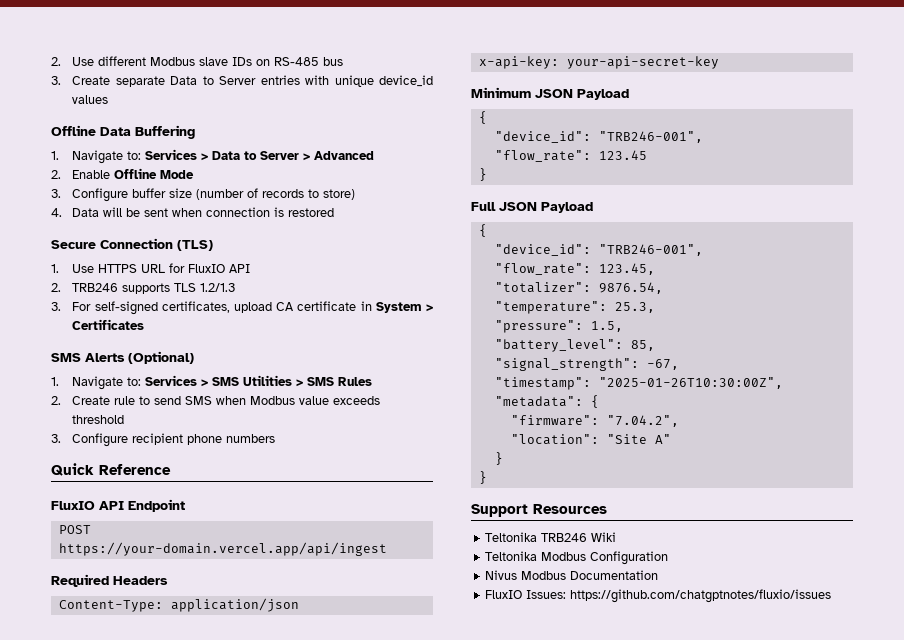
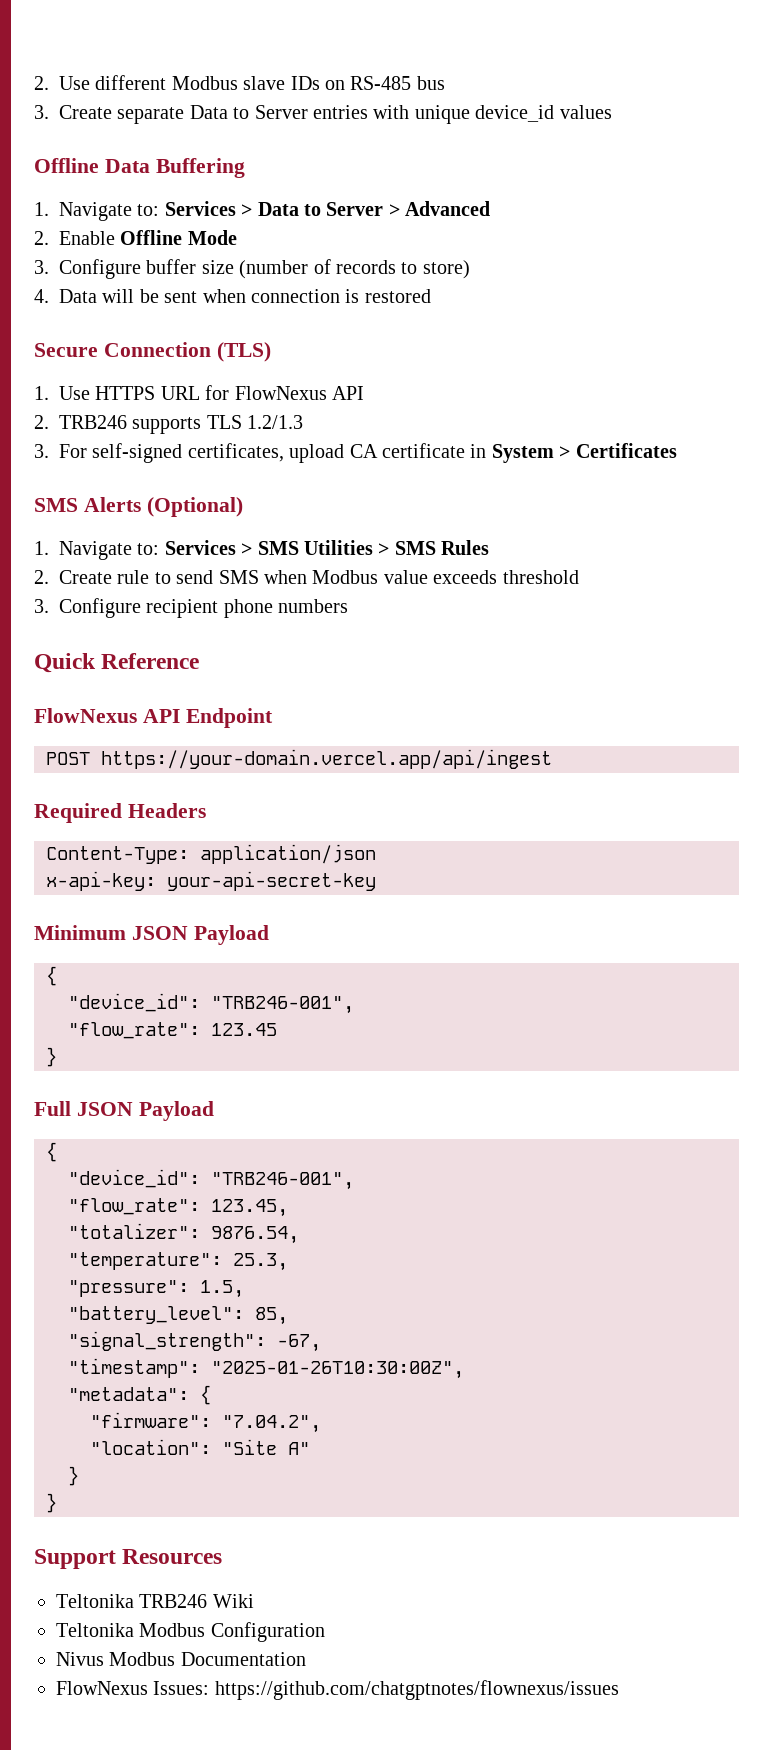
[188,264,226,273] FluxIO -> [234,386,327,400] FlowNexus
[51,501,95,510] FluxIO -> [34,708,137,723] FlowNexus
[485,589,832,603] FluxIO Issues: https://github.com/chatgptnotes/fluxio/issues -> [56,1680,619,1700] FlowNexus Issues: https://github.com/chatgptnotes/flownexus/issues

